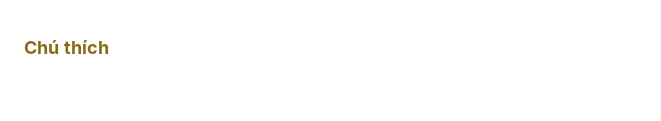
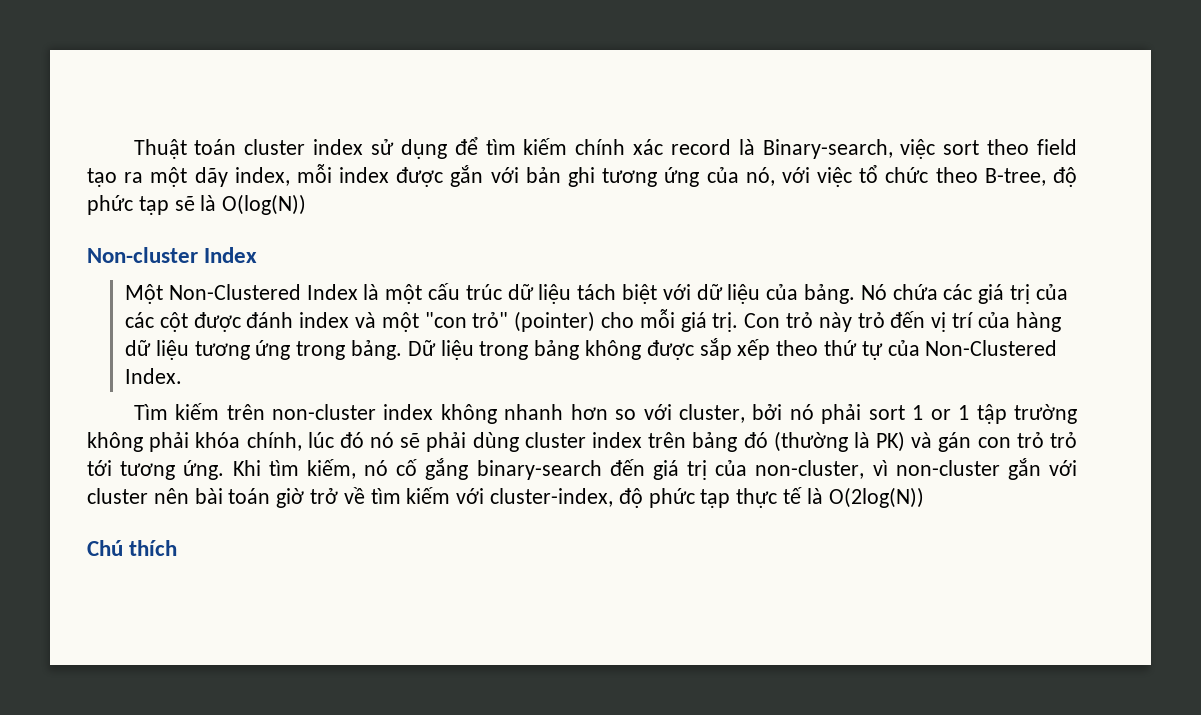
(24, 47) none -> [133,137,1077,159] [87,164,1077,187] [87,194,307,215] [87,247,258,263] [124,283,1068,304] [124,309,1061,332] [124,338,1058,360] [124,368,182,384] [133,403,1078,424] [87,431,1077,452] [87,458,1077,480] [87,487,924,508] Thuật toán cluster index sử dụng để tìm kiếm chính xác record là Binary-search, việc sort theo field tạo ra một dãy index, mỗi index được gắn với bản ghi tương ứng của nó, với việc tổ chức theo B-tree, độ phức tạp sẽ là O(log(N)) // Non-cluster Index // Một Non-Clustered Index là một cấu trúc dữ liệu tách biệt với dữ liệu của bảng. Nó chứa các giá trị của các cột được đánh index và một "con trỏ" (pointer) cho mỗi giá trị. Con trỏ này trỏ đến vị trí của hàng dữ liệu tương ứng trong bảng. Dữ liệu trong bảng không được sắp xếp theo thứ tự của Non-Clustered Index. // Tìm kiếm trên non-cluster index không nhanh hơn so với cluster, bởi nó phải sort 1 or 1 tập trường không phải khóa chính, lúc đó nó sẽ phải dùng cluster index trên bảng đó (thường là PK) và gán con trỏ trỏ tới tương ứng. Khi tìm kiếm, nó cố gắng binary-search đến giá trị của non-cluster, vì non-cluster gắn với cluster nên bài toán giờ trở về tìm kiếm với cluster-index, độ phức tạp thực tế là O(2log(N)) //

